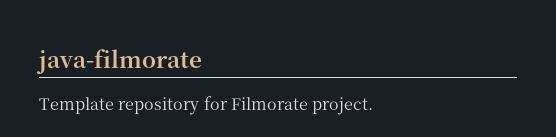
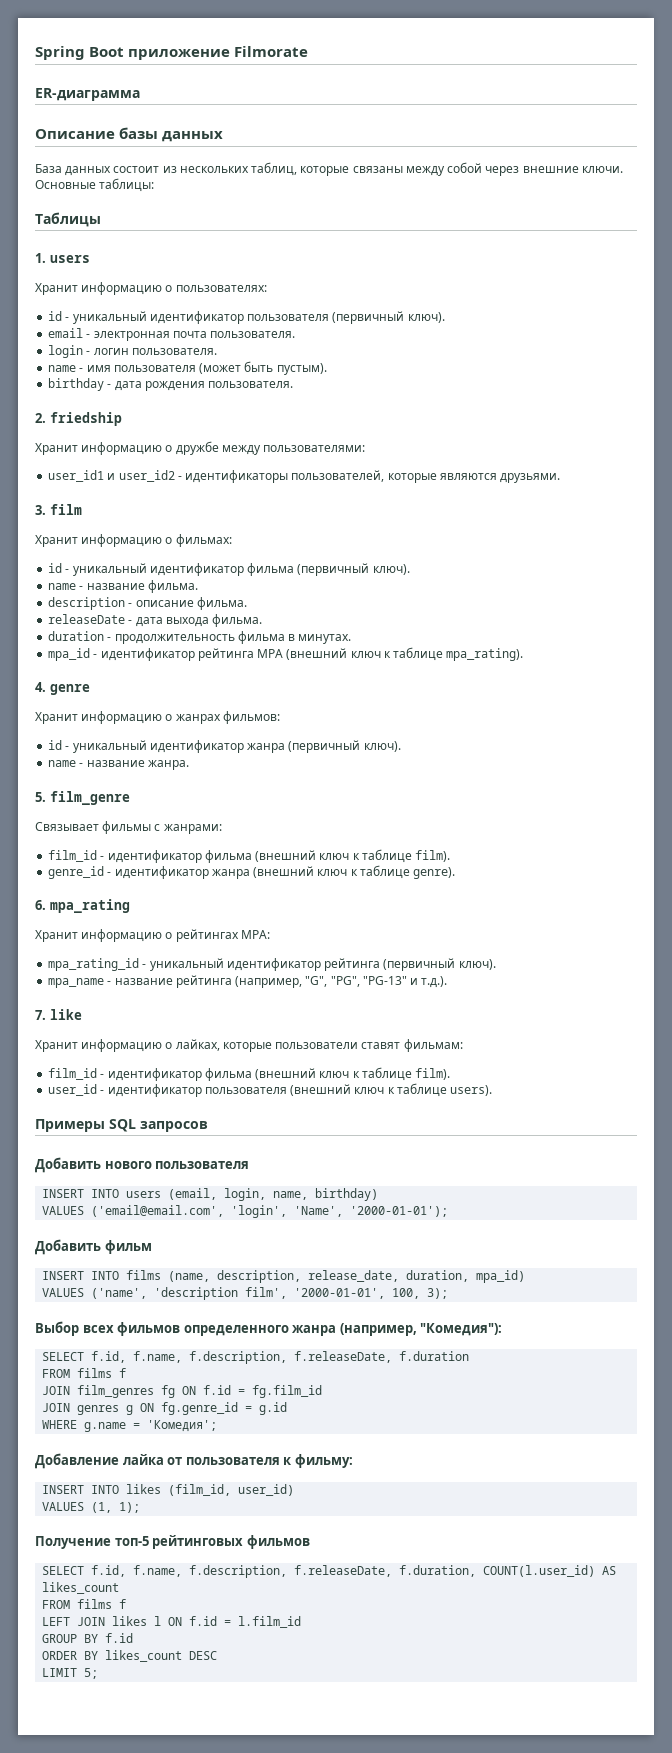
[36,49,202,74] [39,96,374,115] java-filmorate // Template repository for Filmorate project. -> [35,46,309,60] [35,88,140,101] [35,127,224,142] [35,162,623,176] [35,178,155,192] [35,212,101,227] [35,253,90,263] [35,282,267,295] [48,311,445,324] [48,328,296,341] [48,345,217,358] [48,361,327,375] [48,378,294,391] [35,412,122,426] [35,441,366,455] [48,470,561,483] [35,504,82,515] [35,534,232,547] [48,563,410,576] [48,580,198,593] [48,597,247,610] [48,614,263,627] [48,631,352,644] [48,647,524,661] [35,682,90,695] [35,711,280,724] [48,740,401,753] [48,760,189,770] [35,791,130,805] [35,821,222,834] [48,849,451,863] [48,865,456,879] [35,899,130,913] [35,929,270,942] [48,958,496,971] [48,975,448,988] [35,1009,82,1020] [35,1039,463,1052] [48,1067,451,1081] [48,1083,493,1097] [35,1119,208,1132] [35,1157,250,1173] [42,1188,379,1201] [42,1205,449,1218] [35,1239,152,1255] [42,1270,526,1283] [42,1287,449,1300] [35,1321,503,1336] [42,1351,470,1364] [42,1368,127,1378] [42,1385,323,1398] [42,1402,288,1415] [42,1420,218,1432] [35,1453,353,1469] [42,1484,295,1496] [42,1502,141,1513] [35,1535,310,1549] [42,1565,617,1578] [42,1582,120,1594] [42,1599,127,1609] [42,1616,302,1628] [42,1633,134,1643] [42,1650,218,1662] [42,1668,99,1679] Spring Boot приложение Filmorate // ER-диаграмма // Описание базы данных // База данных состоит из нескольких таблиц, которые связаны между собой через внешние ключи. Основные таблицы: // Таблицы // 1. users // Хранит информацию о пользователях: // id - уникальный идентификатор пользователя (первичный ключ). // email - электронная почта пользователя. // login - логин пользователя. // name - имя пользователя (может быть пустым). // birthday - дата рождения пользователя. // 2. friedship // Хранит информацию о дружбе между пользователями: // user_id1 и user_id2 - идентификаторы пользователей, которые являются друзьями. // 3. film // Хранит информацию о фильмах: // id - уникальный идентификатор фильма (первичный ключ). // name - название фильма. // description - описание фильма. // releaseDate - дата выхода фильма. // duration - продолжительность фильма в минутах. // mpa_id - идентификатор рейтинга MPA (внешний ключ к таблице mpa_rating). // 4. genre // Хранит информацию о жанрах фильмов: // id - уникальный идентификатор жанра (первичный ключ). // name - название жанра. // 5. film_genre // Связывает фильмы с жанрами: // film_id - идентификатор фильма (внешний ключ к таблице film). // genre_id - идентификатор жанра (внешний ключ к таблице genre). // 6. mpa_rating // Хранит информацию о рейтингах MPA: // mpa_rating_id - уникальный идентификатор рейтинга (первичный ключ). // mpa_name - название рейтинга (например, "G", "PG", "PG-13" и т.д.). // 7. like // Хранит информацию о лайках, которые пользователи ставят фильмам: // film_id - идентификатор фильма (внешний ключ к таблице film). // user_id - идентификатор пользователя (внешний ключ к таблице users). // Примеры SQL запросов // Добавить нового пользователя // INSERT INTO users (email, login, name, birthday) // VALUES ('email@email.com', 'login', 'Name', '2000-01-01'); // Добавить фильм // INSERT INTO films (name, description, release_date, duration, mpa_id) // VALUES ('name', 'description film', '2000-01-01', 100, 3); // Выбор всех фильмов определенного жанра (например, "Комедия"): // SELECT f.id, f.name, f.description, f.releaseDate, f.duration // FROM films f // JOIN film_genres fg ON f.id = fg.film_id // JOIN genres g ON fg.genre_id = g.id // WHERE g.name = 'Комедия'; // Добавление лайка от пользователя к фильму: // INSERT INTO likes (film_id, user_id) // VALUES (1, 1); // Получение топ-5 рейтинговых фильмов // SELECT f.id, f.name, f.description, f.releaseDate, f.duration, COUNT(l.user_id) AS likes_count // FROM films f // LEFT JOIN likes l ON f.id = l.film_id // GROUP BY f.id // ORDER BY likes_count DESC // LIMIT 5;

